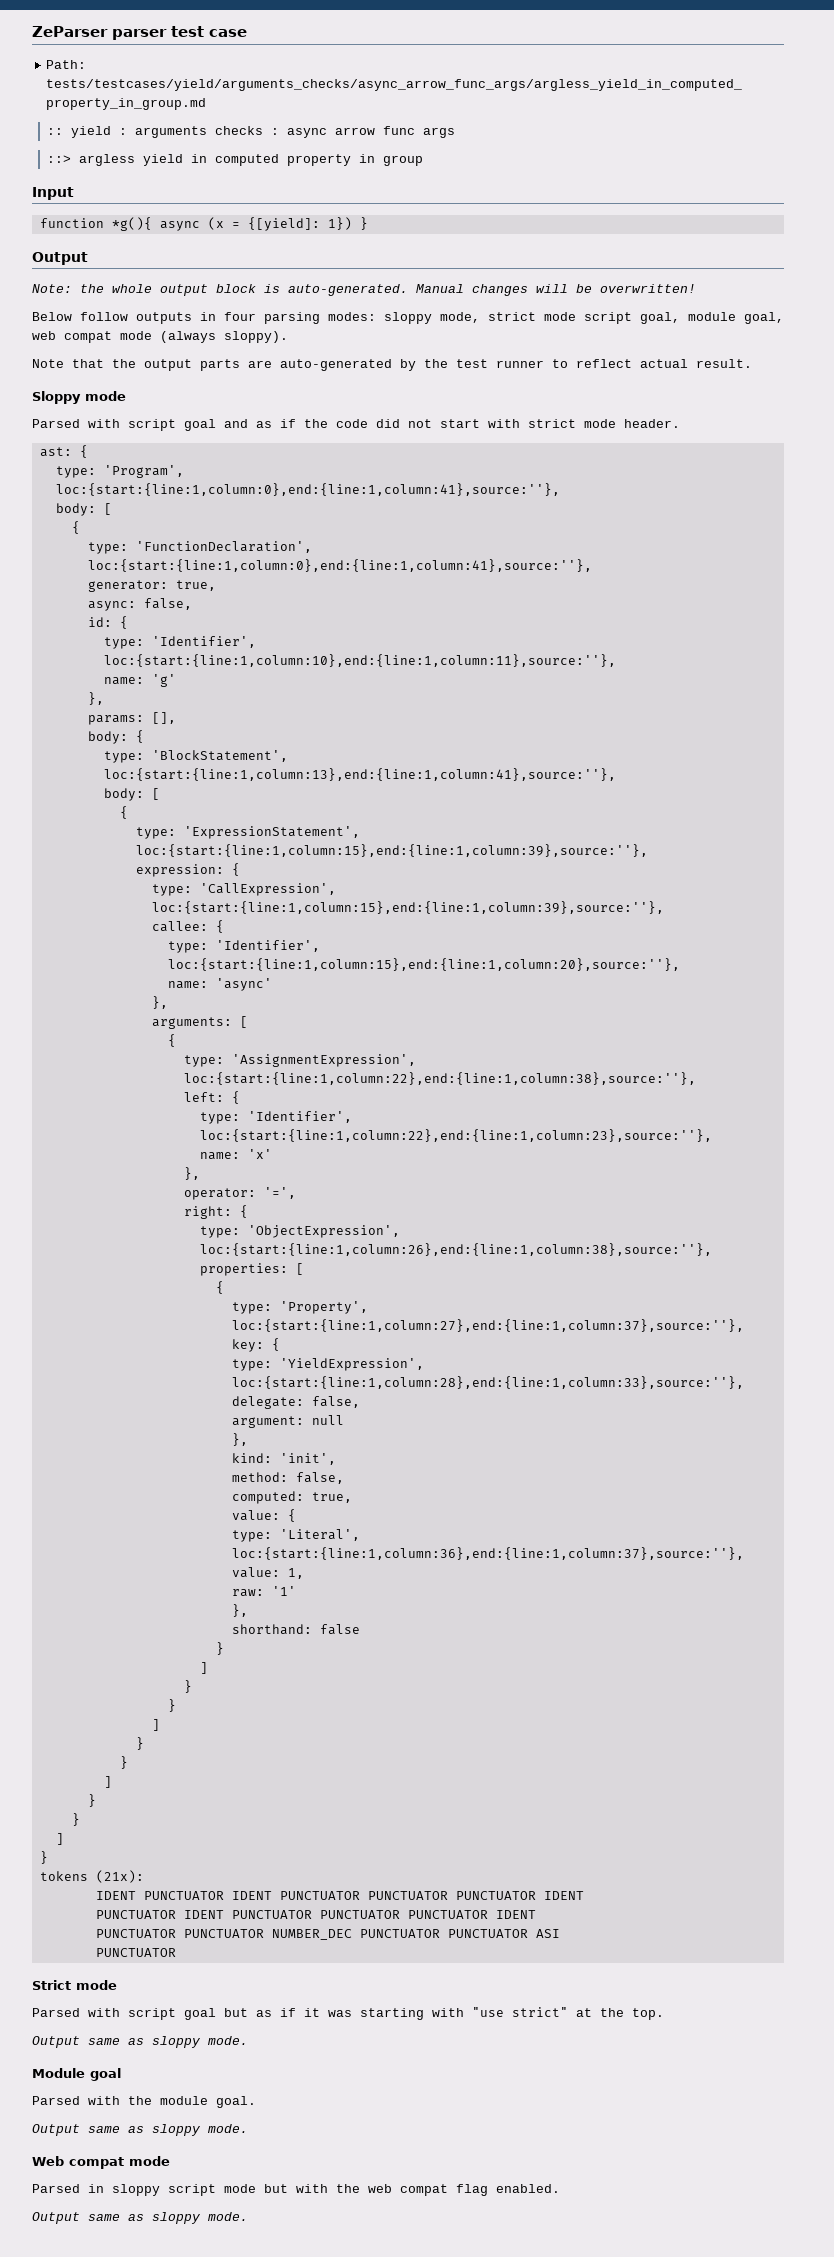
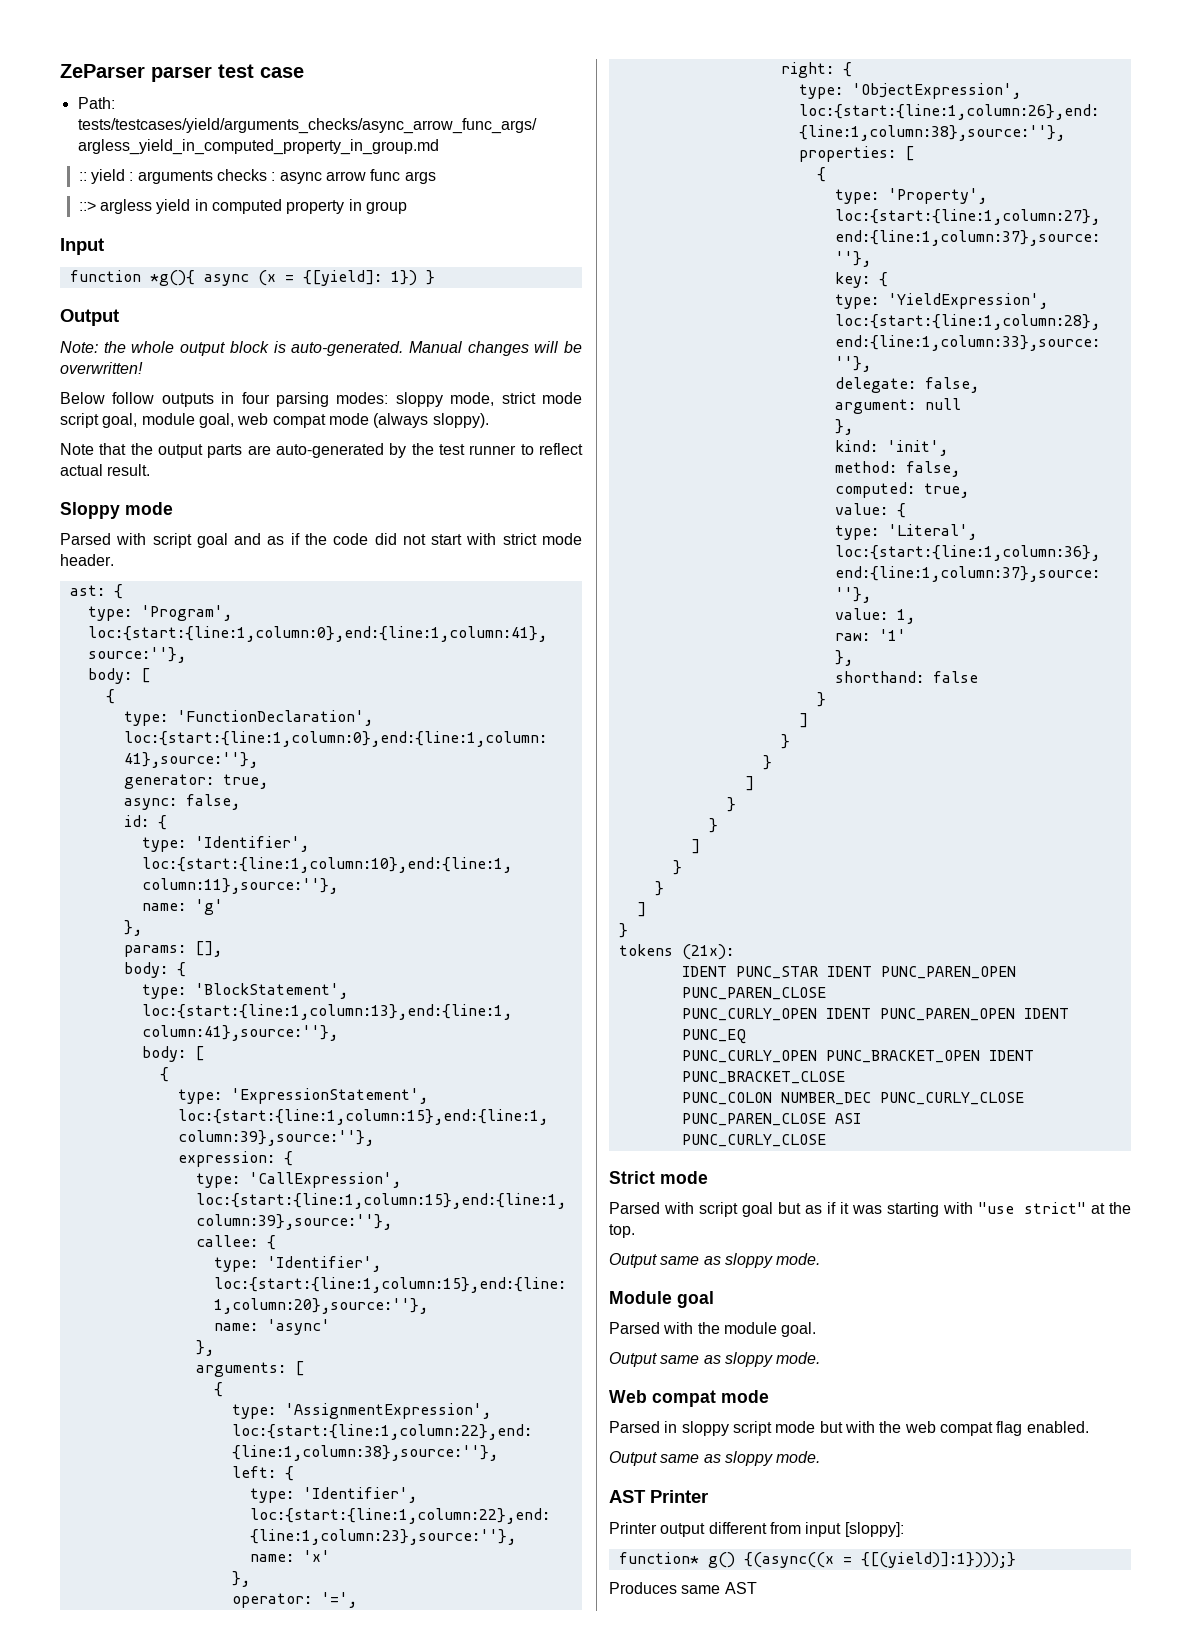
[143,1891,584,1900] [95,1910,536,1919] [95,1929,528,1940] PUNCTUATOR IDENT PUNCTUATOR PUNCTUATOR PUNCTUATOR IDENT // PUNCTUATOR IDENT PUNCTUATOR PUNCTUATOR PUNCTUATOR IDENT // PUNCTUATOR PUNCTUATOR NUMBER_DEC PUNCTUATOR PUNCTUATOR -> [735,966,1016,979] [681,987,826,1000] [681,1008,1069,1021] [681,1029,746,1044] [681,1050,1034,1063] [681,1071,845,1084] [681,1092,1024,1105] [681,1113,826,1126] PUNC_STAR IDENT PUNC_PAREN_OPEN PUNC_PAREN_CLOSE // PUNC_CURLY_OPEN IDENT PUNC_PAREN_OPEN IDENT PUNC_EQ // PUNC_CURLY_OPEN PUNC_BRACKET_OPEN IDENT PUNC_BRACKET_CLOSE // PUNC_COLON NUMBER_DEC PUNC_CURLY_CLOSE PUNC_PAREN_CLOSE
[95,1948,176,1957] PUNCTUATOR -> [681,1134,826,1147] PUNC_CURLY_CLOSE
(248, 2216) none -> [609,1490,708,1503] [609,1522,904,1537] [618,1552,1016,1568] [609,1582,757,1594] // AST Printer // Printer output different from input [sloppy]: // function* g() {(async((x = {[(yield)]:1})));} // Produces same AST

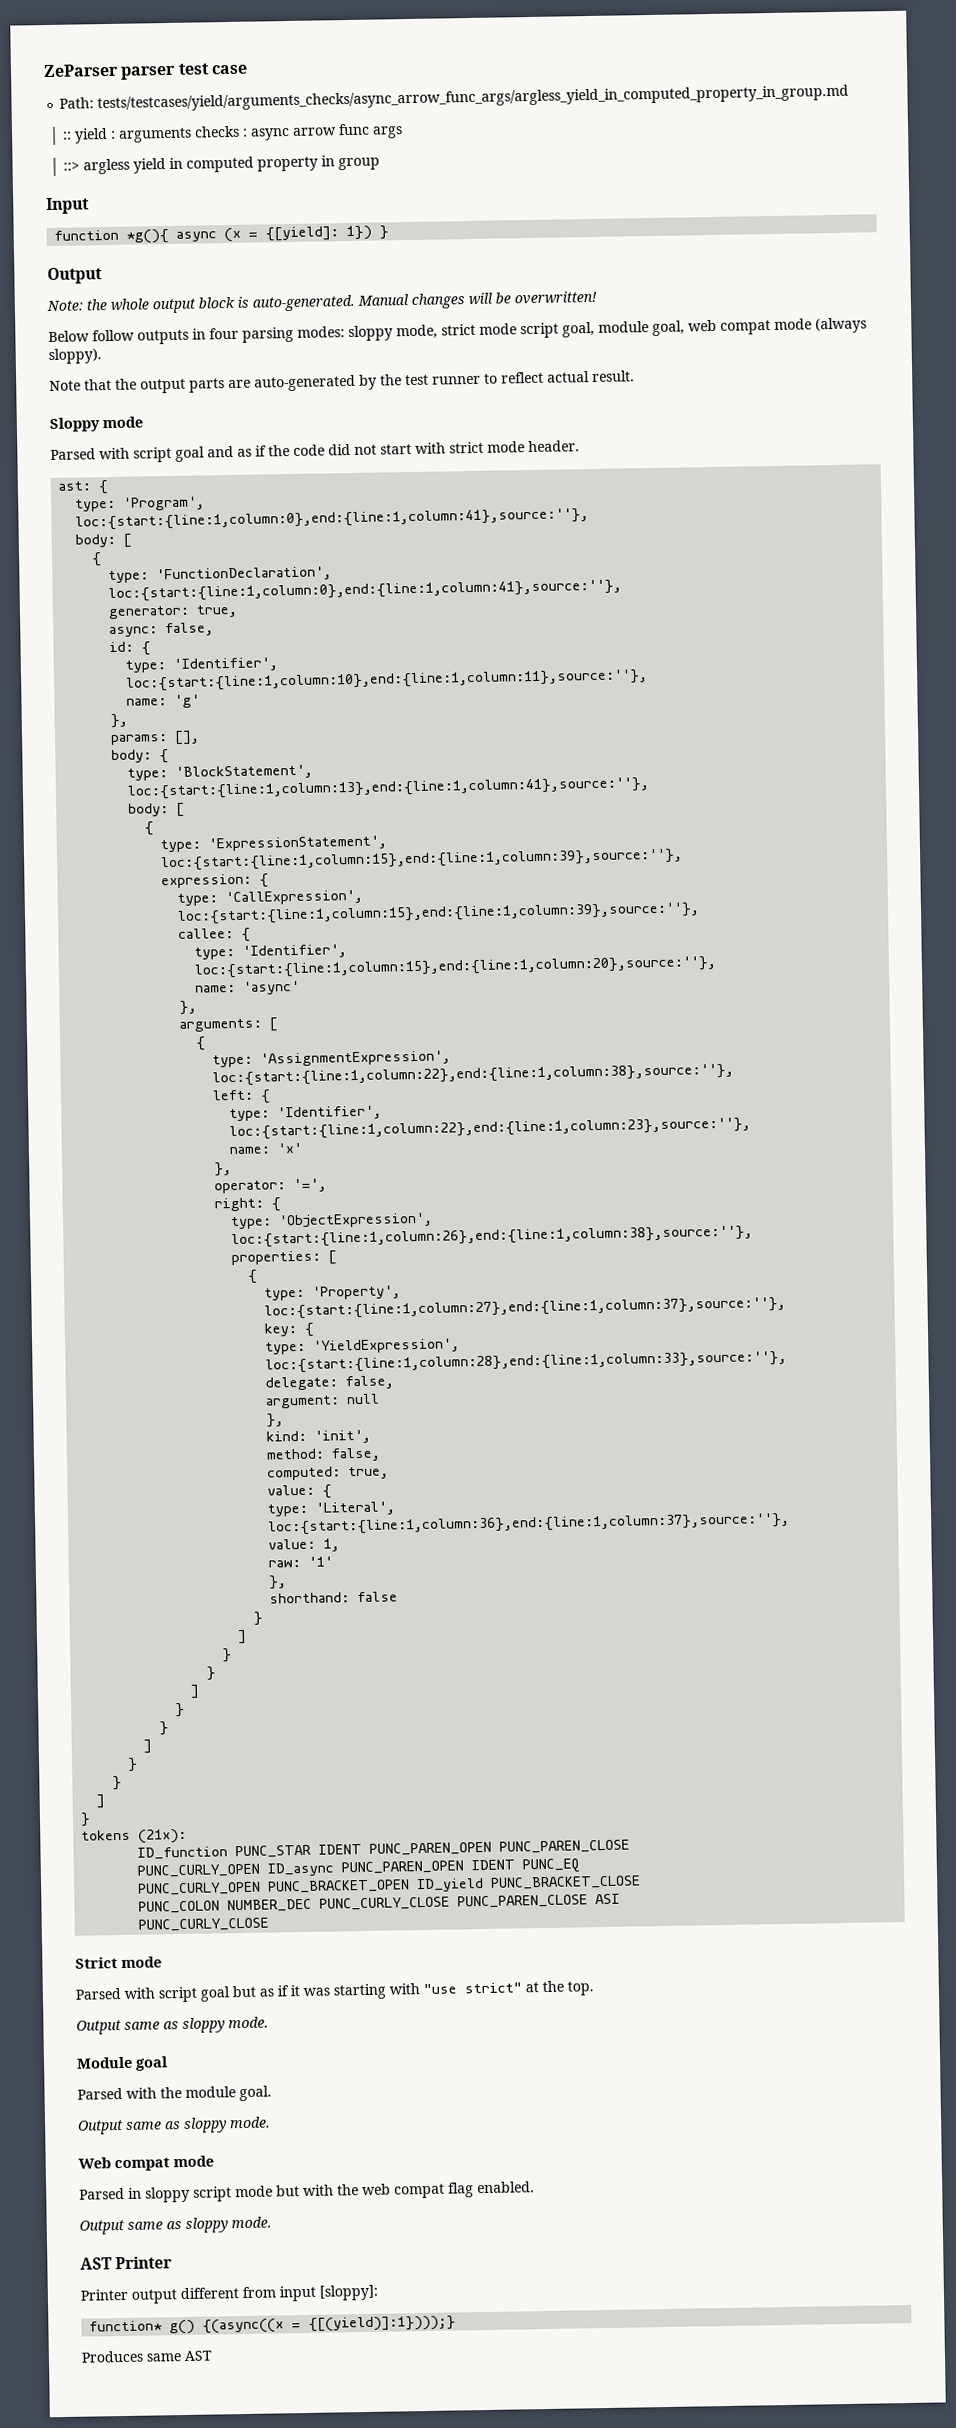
[681,966,727,977] IDENT -> [137,1846,229,1860] ID_function
[825,1008,871,1019] IDENT -> [267,1862,335,1877] ID_async
[988,1050,1034,1061] IDENT -> [417,1877,485,1893] ID_yield

